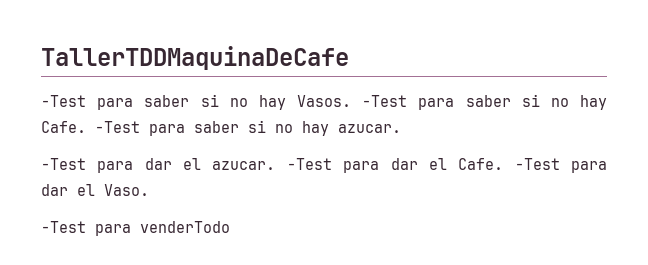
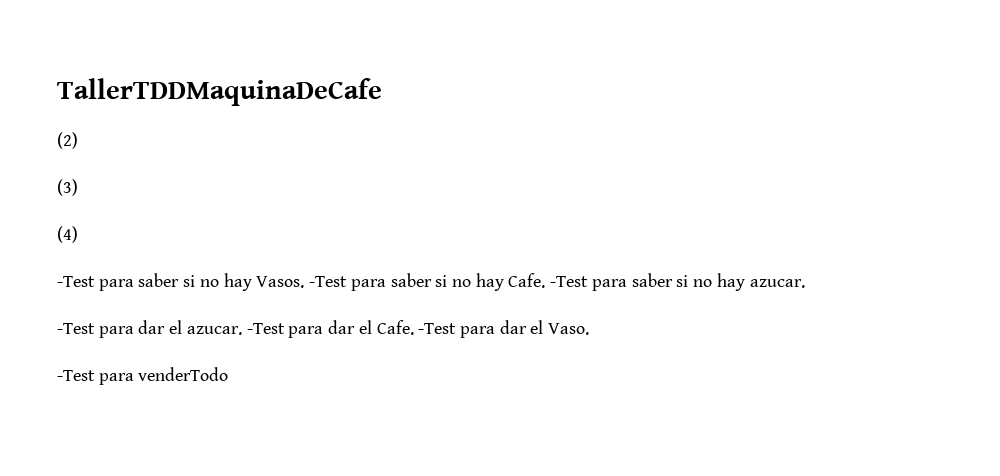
(349, 58) none -> [57,132,78,149] [57,179,78,196] [57,226,78,243] // (2) // (3) // (4)

